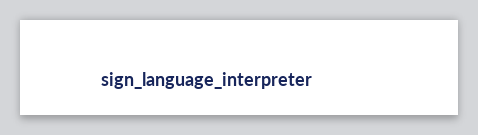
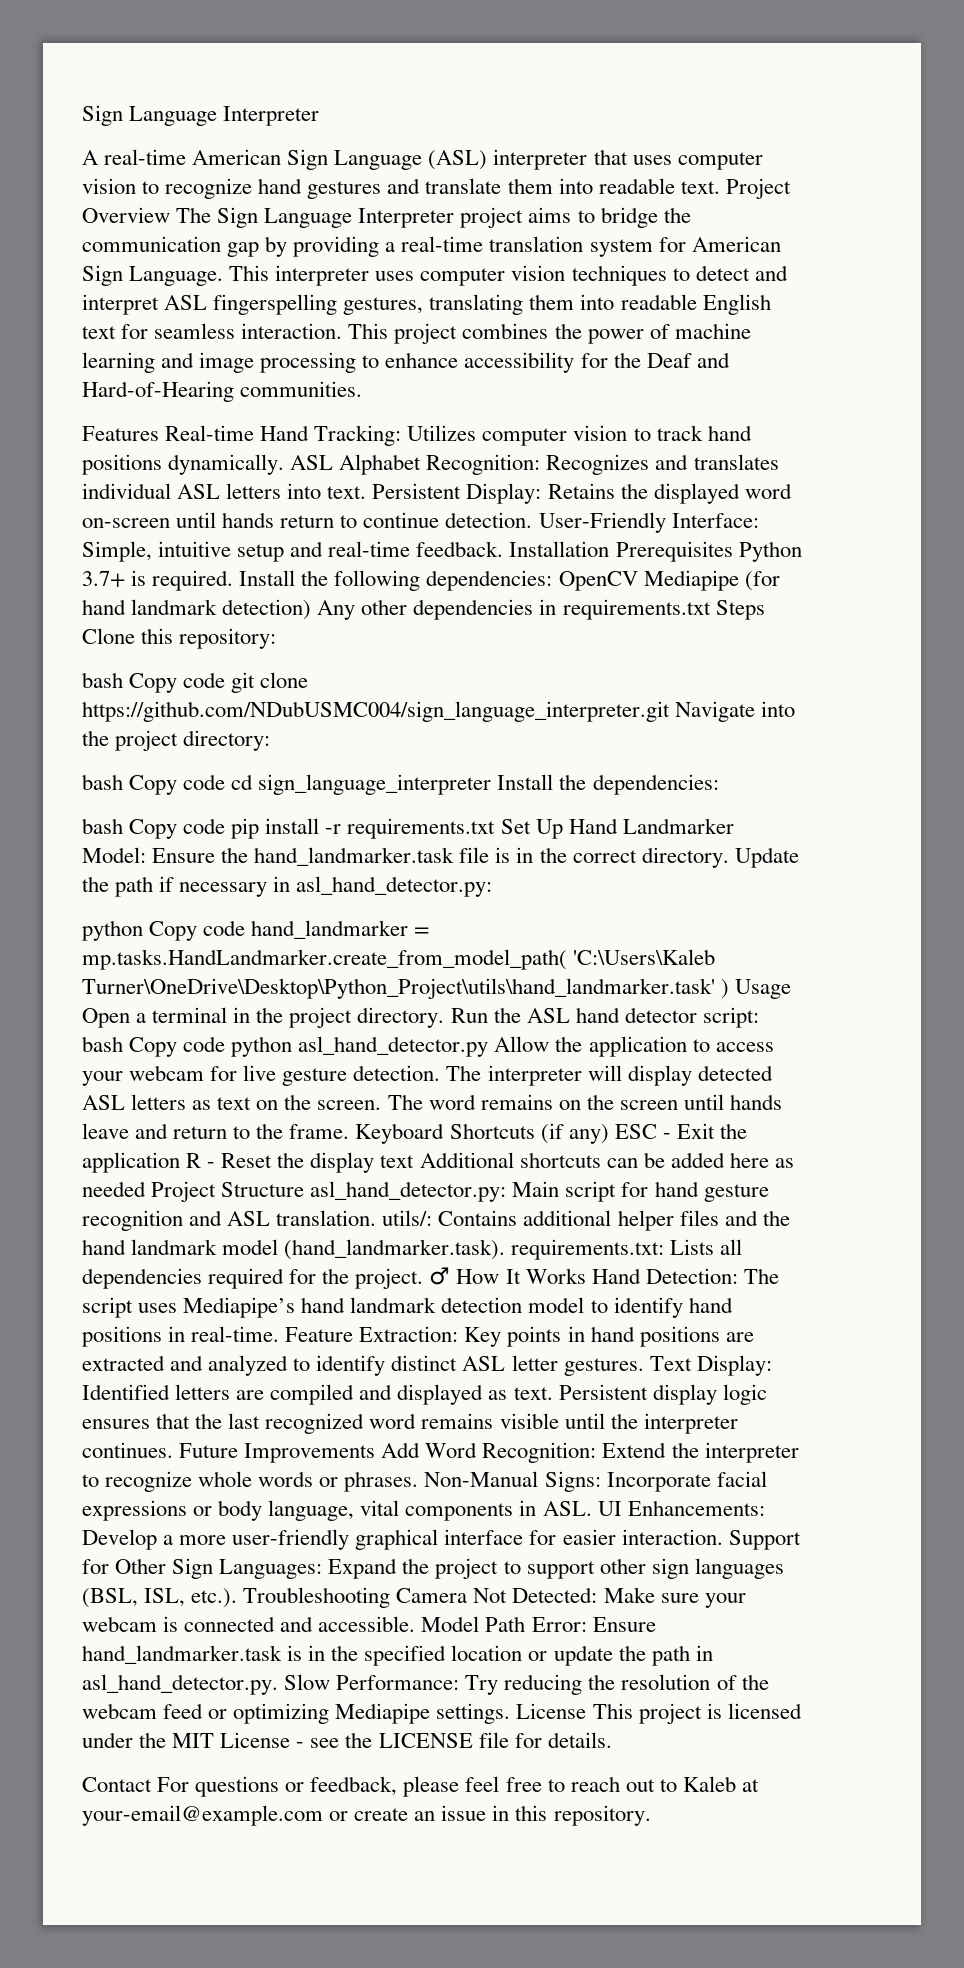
[101,72,312,89] sign_language_interpreter -> [82,105,320,126] [82,149,763,170] [82,178,791,199] [82,207,691,228] [82,236,781,257] [82,265,788,286] [82,294,771,315] [82,323,751,344] [82,352,730,373] [82,381,363,402] [82,425,752,446] [82,454,779,475] [82,483,792,504] [82,512,759,533] [82,541,802,562] [82,570,780,591] [82,599,765,620] [82,628,277,649] [82,672,309,693] [82,701,796,722] [82,730,271,751] [82,774,719,795] [82,818,734,839] [82,847,799,868] [82,876,493,897] [82,920,430,941] [82,949,716,970] [82,978,792,999] [82,1007,759,1028] [82,1036,774,1057] [82,1065,773,1086] [82,1094,783,1110] [82,1123,747,1144] [82,1152,794,1173] [82,1181,769,1202] [82,1210,790,1231] [82,1239,743,1260] [82,1267,779,1289] [82,1297,733,1318] [82,1326,754,1347] [82,1355,772,1376] [82,1384,767,1405] [82,1413,738,1434] [82,1442,799,1463] [82,1471,767,1492] [82,1500,765,1521] [82,1529,801,1550] [82,1558,784,1579] [82,1587,746,1608] [82,1616,656,1632] [82,1645,713,1666] [82,1674,769,1695] [82,1703,802,1724] [82,1732,612,1748] [82,1776,759,1797] [82,1805,651,1826] Sign Language Interpreter // A real-time American Sign Language (ASL) interpreter that uses computer vision to recognize hand gestures and translate them into readable text. Project Overview The Sign Language Interpreter project aims to bridge the communication gap by providing a real-time translation system for American Sign Language. This interpreter uses computer vision techniques to detect and interpret ASL fingerspelling gestures, translating them into readable English text for seamless interaction. This project combines the power of machine learning and image processing to enhance accessibility for the Deaf and Hard-of-Hearing communities. // Features Real-time Hand Tracking: Utilizes computer vision to track hand positions dynamically. ASL Alphabet Recognition: Recognizes and translates individual ASL letters into text. Persistent Display: Retains the displayed word on-screen until hands return to continue detection. User-Friendly Interface: Simple, intuitive setup and real-time feedback. Installation Prerequisites Python 3.7+ is required. Install the following dependencies: OpenCV Mediapipe (for hand landmark detection) Any other dependencies in requirements.txt Steps Clone this repository: // bash Copy code git clone https://github.com/NDubUSMC004/sign_language_interpreter.git Navigate into the project directory: // bash Copy code cd sign_language_interpreter Install the dependencies: // bash Copy code pip install -r requirements.txt Set Up Hand Landmarker Model: Ensure the hand_landmarker.task file is in the correct directory. Update the path if necessary in asl_hand_detector.py: // python Copy code hand_landmarker = mp.tasks.HandLandmarker.create_from_model_path( 'C:\Users\Kaleb Turner\OneDrive\Desktop\Python_Project\utils\hand_landmarker.task' ) Usage Open a terminal in the project directory. Run the ASL hand detector script: bash Copy code python asl_hand_detector.py Allow the application to access your webcam for live gesture detection. The interpreter will display detected ASL letters as text on the screen. The word remains on the screen until hands leave and return to the frame. Keyboard Shortcuts (if any) ESC - Exit the application R - Reset the display text Additional shortcuts can be added here as needed Project Structure asl_hand_detector.py: Main script for hand gesture recognition and ASL translation. utils/: Contains additional helper files and the hand landmark model (hand_landmarker.task). requirements.txt: Lists all dependencies required for the project. ♂ How It Works Hand Detection: The script uses Mediapipe’s hand landmark detection model to identify hand positions in real-time. Feature Extraction: Key points in hand positions are extracted and analyzed to identify distinct ASL letter gestures. Text Display: Identified letters are compiled and displayed as text. Persistent display logic ensures that the last recognized word remains visible until the interpreter continues. Future Improvements Add Word Recognition: Extend the interpreter to recognize whole words or phrases. Non-Manual Signs: Incorporate facial expressions or body language, vital components in ASL. UI Enhancements: Develop a more user-friendly graphical interface for easier interaction. Support for Other Sign Languages: Expand the project to support other sign languages (BSL, ISL, etc.). Troubleshooting Camera Not Detected: Make sure your webcam is connected and accessible. Model Path Error: Ensure hand_landmarker.task is in the specified location or update the path in asl_hand_detector.py. Slow Performance: Try reducing the resolution of the webcam feed or optimizing Mediapipe settings. License This project is licensed under the MIT License - see the LICENSE file for details. // Contact For questions or feedback, please feel free to reach out to Kaleb at your-email@example.com or create an issue in this repository.

